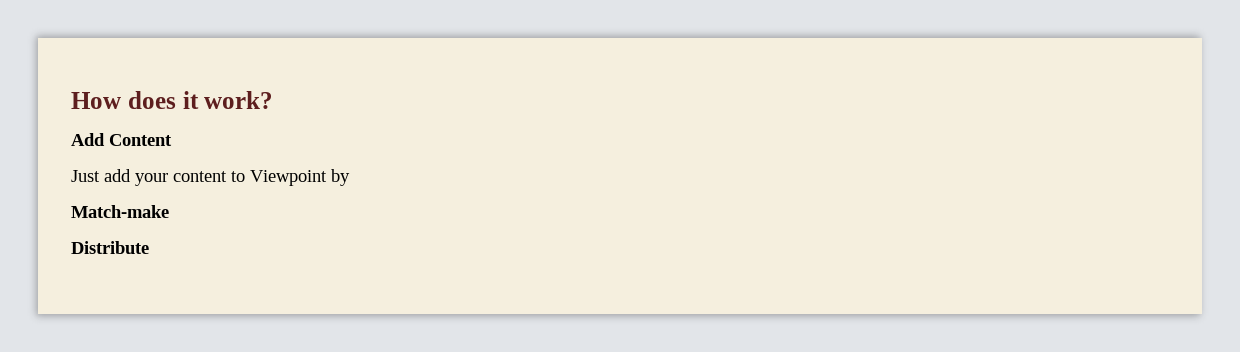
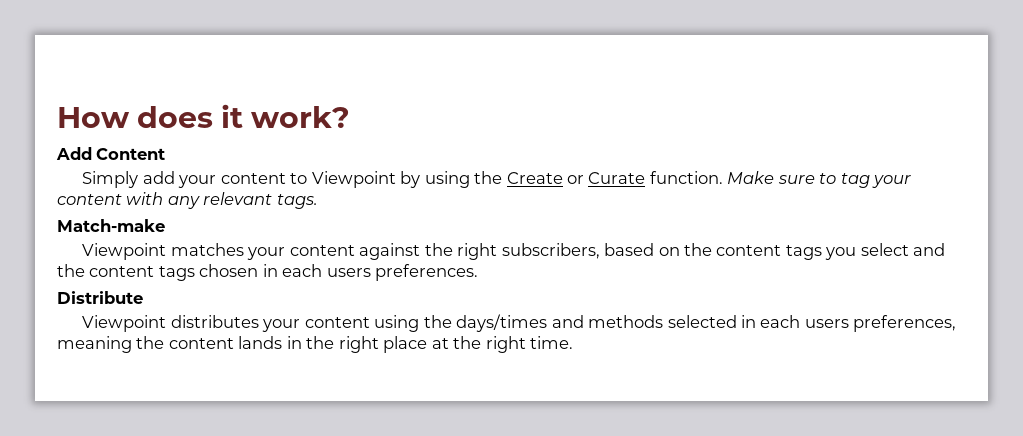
[71,170,100,182] Just -> [82,171,139,188] Simply
[71,205,169,218] [71,241,149,254] // Match-make // Distribute -> [424,171,912,188] [57,192,318,209] [57,219,165,232] [82,243,946,260] [57,264,479,281] [57,291,143,304] [82,314,957,332] [57,336,574,353] using the Create or Curate function. Make sure to tag your content with any relevant tags. // Match-make // Viewpoint matches your content against the right subscribers, based on the content tags you select and the content tags chosen in each users preferences. // Distribute // Viewpoint distributes your content using the days/times and methods selected in each users preferences, meaning the content lands in the right place at the right time.

